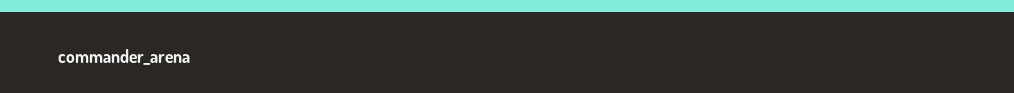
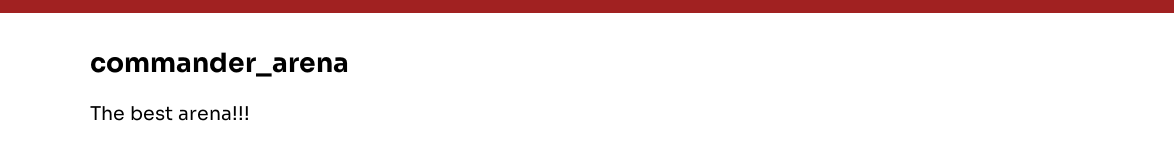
(190, 57) none -> [90,106,251,121] // The best arena!!!

